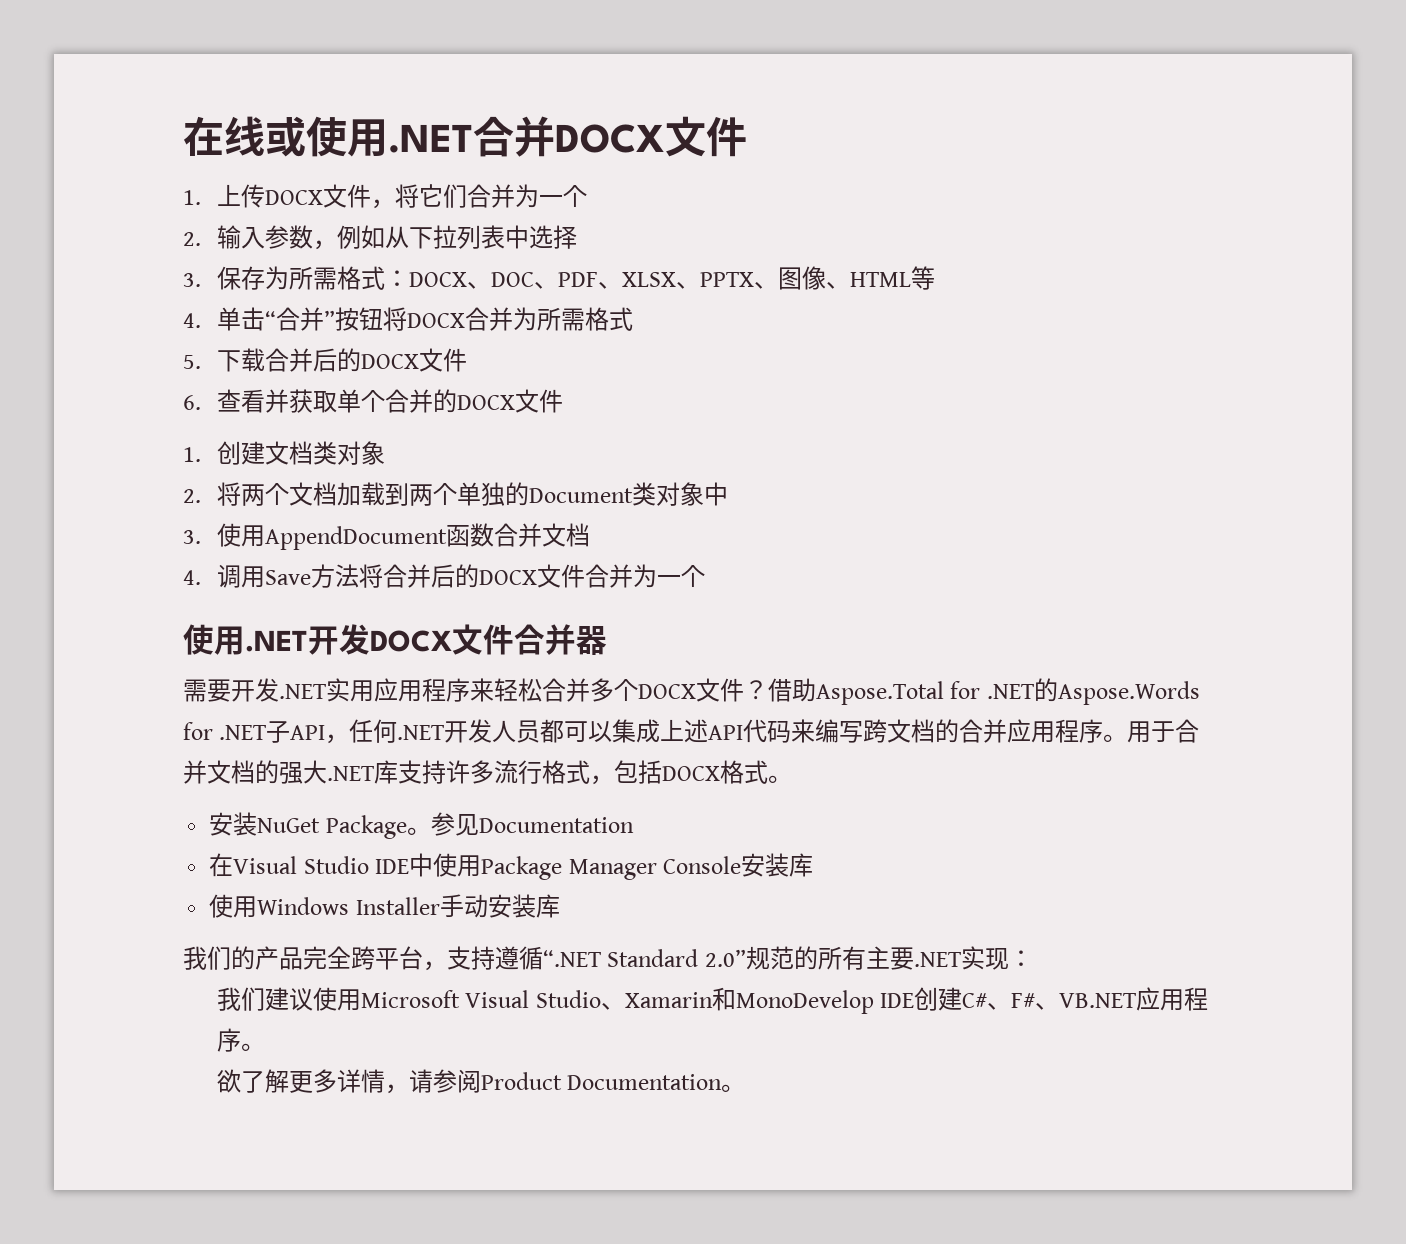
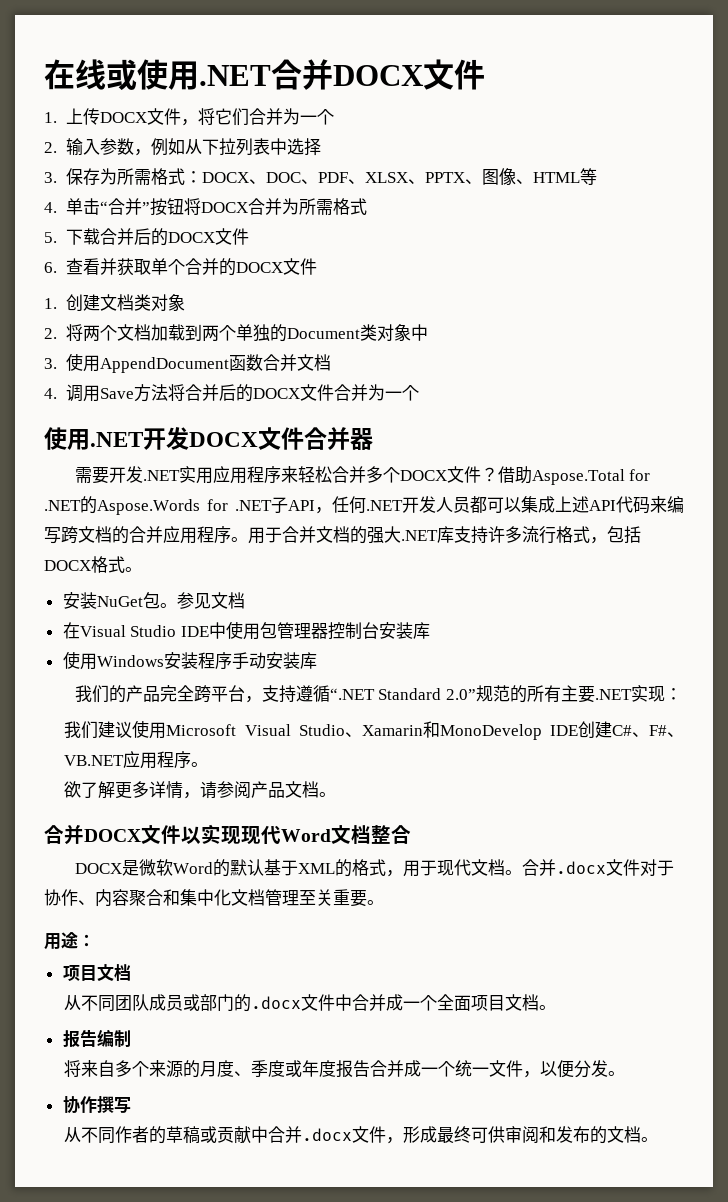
[325,812,634,839] Package。参见Documentation -> [142,592,245,609] 包。参见文档
[481,856,742,880] Package Manager Console -> [259,622,379,640] 包管理器控制台
[355,897,440,915] Installer -> [163,652,232,670] 安装程序
[480,1072,746,1092] Product Documentation。 -> [251,781,337,798] [44,824,411,845] [74,859,674,877] [44,889,384,907] [44,932,95,950] [62,964,131,982] [64,994,557,1012] [62,1029,131,1047] [64,1060,626,1078] [62,1096,131,1114] [64,1126,659,1144] 产品文档。 // 合并DOCX文件以实现现代Word文档整合 // DOCX是微软Word的默认基于XML的格式，用于现代文档。合并.docx文件对于协作、内容聚合和集中化文档管理至关重要。 // 用途： // 项目文档 // 从不同团队成员或部门的.docx文件中合并成一个全面项目文档。 // 报告编制 // 将来自多个来源的月度、季度或年度报告合并成一个统一文件，以便分发。 // 协作撰写 // 从不同作者的草稿或贡献中合并.docx文件，形成最终可供审阅和发布的文档。

